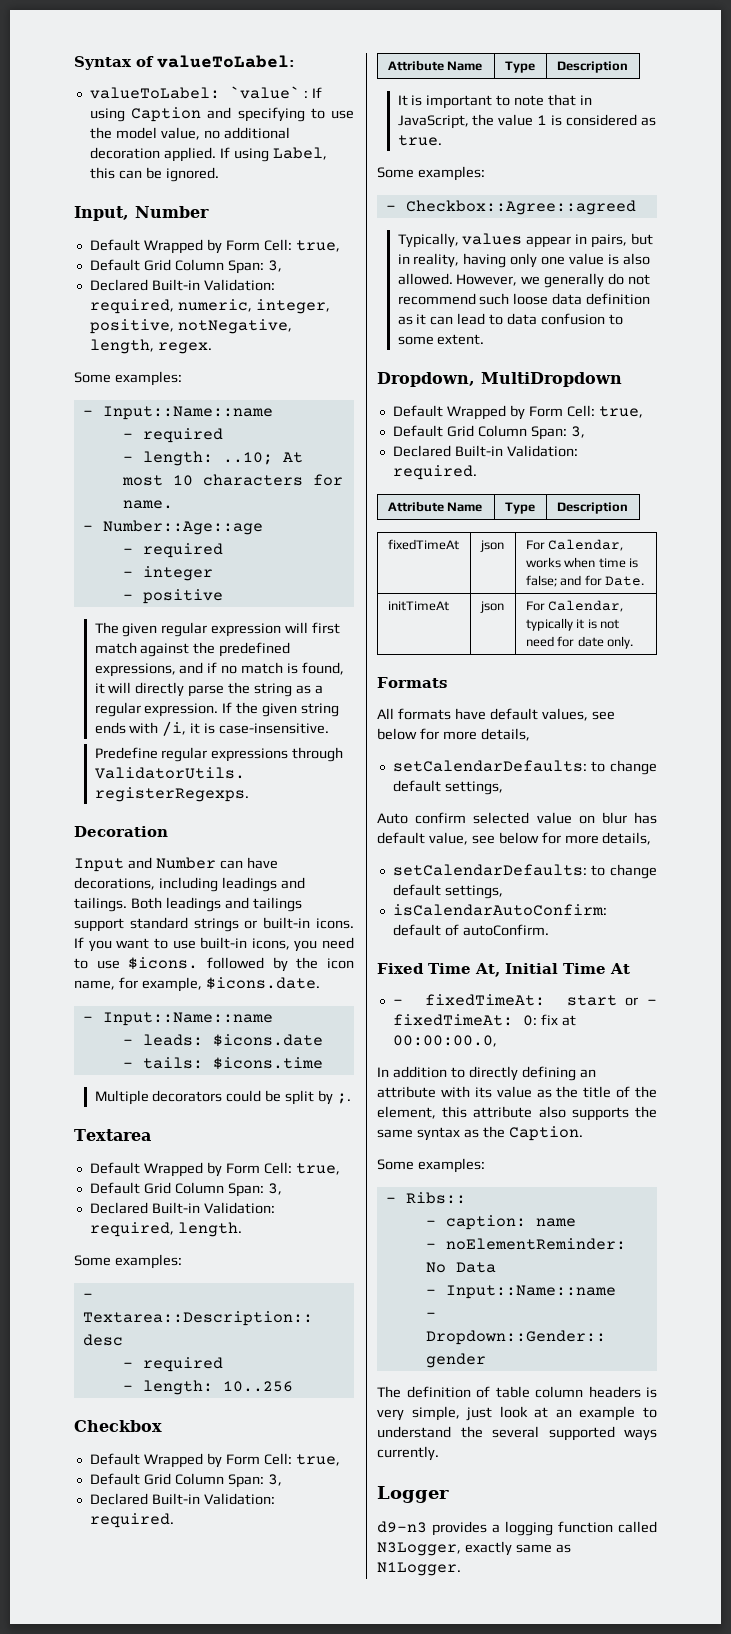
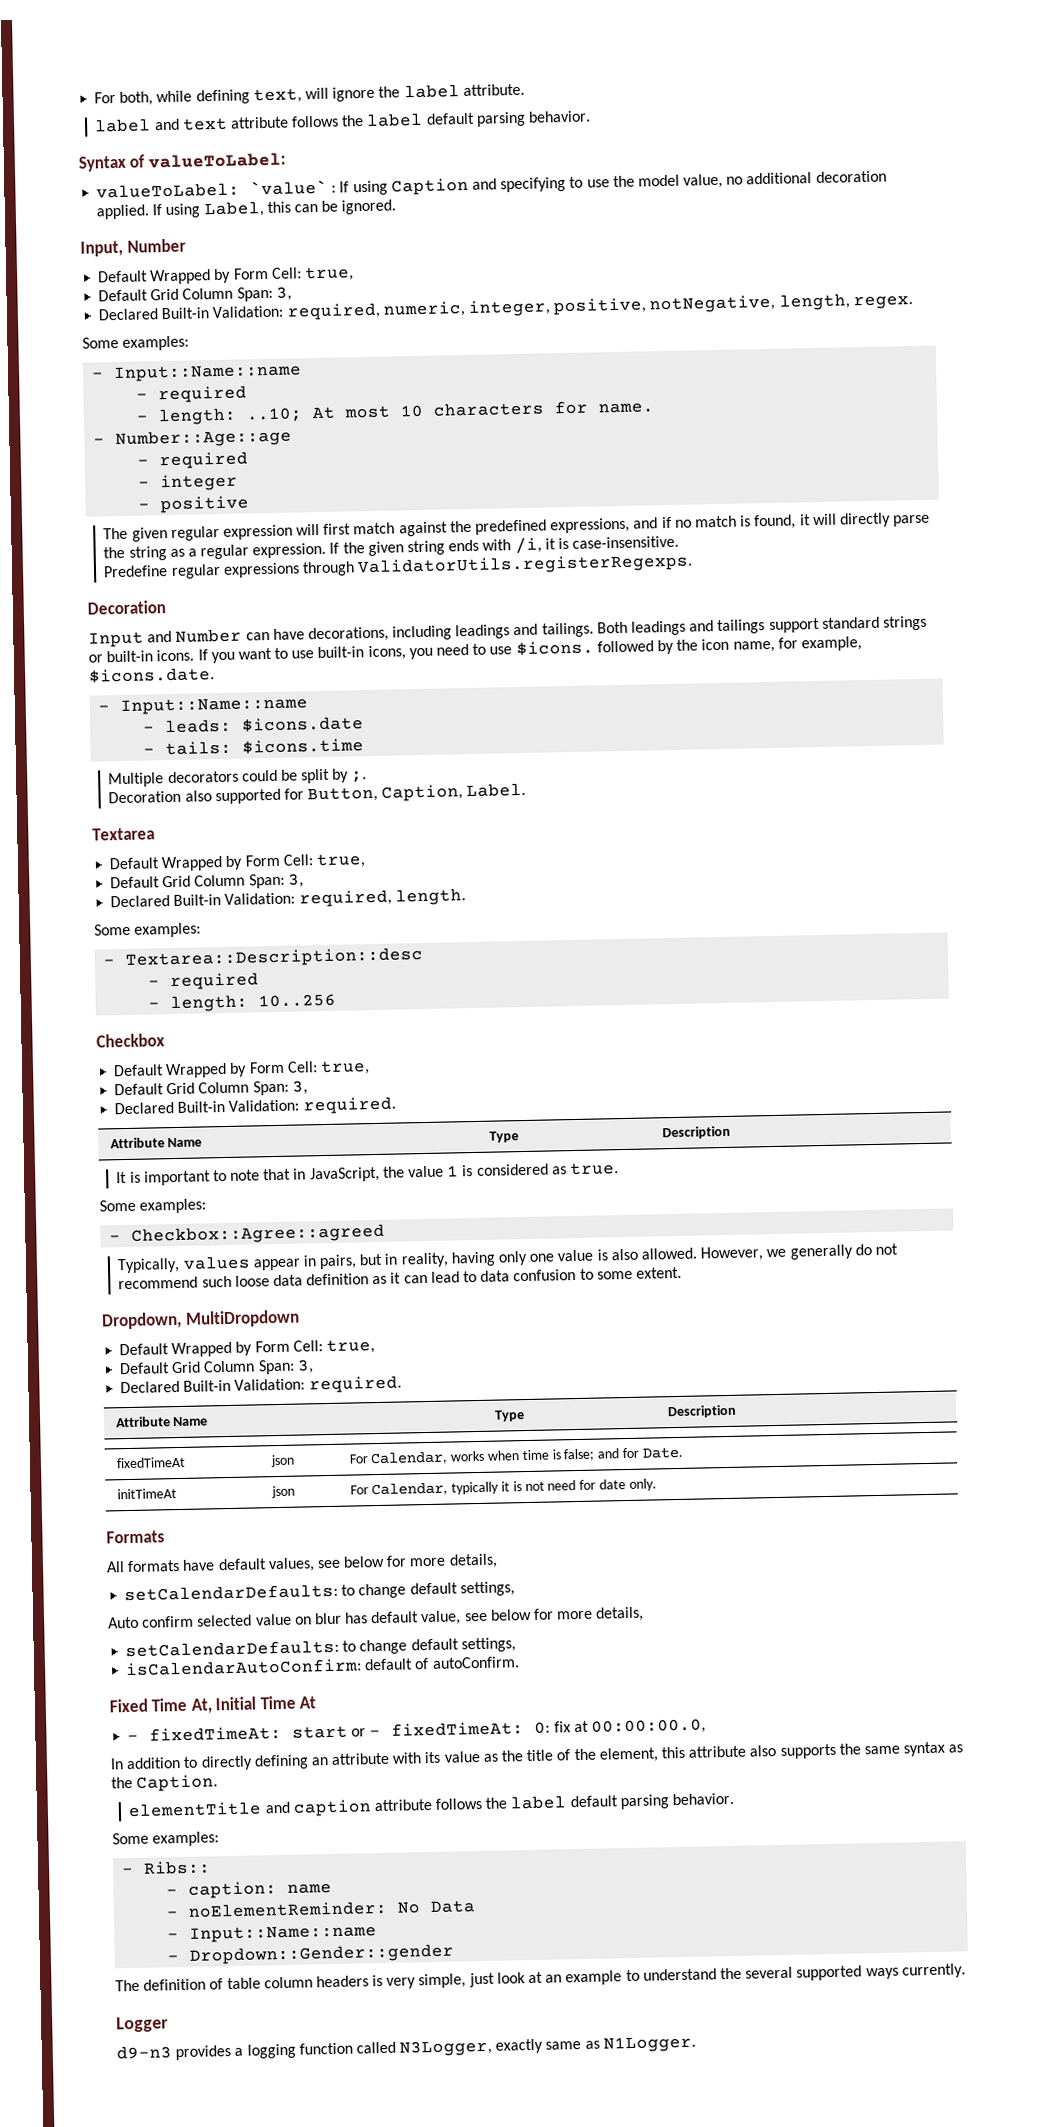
(74, 63) none -> [94,83,525,106] [94,110,592,133] For both, while defining text, will ignore the label attribute. // label and text attribute follows the label default parsing behavior. //
(352, 1098) none -> [108,782,527,805] // Decoration also supported for Button, Caption, Label.
(583, 1133) none -> [128,1792,735,1818] // elementTitle and caption attribute follows the label default parsing behavior.

